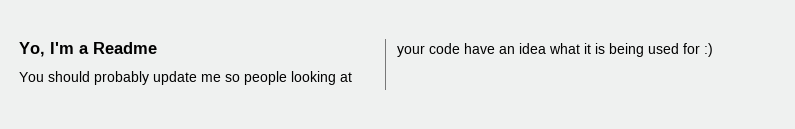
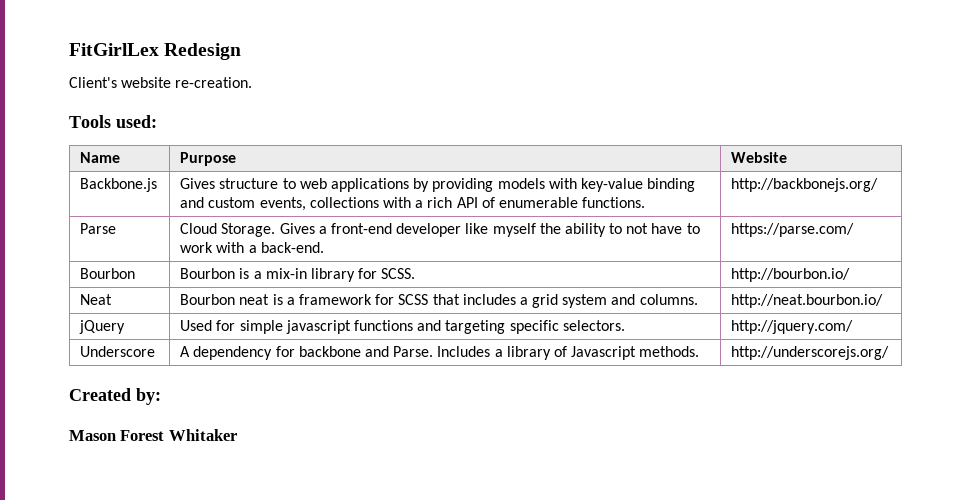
[19,42,157,57] [19,71,352,85] [397,43,713,57] Yo, I'm a Readme // You should probably update me so people looking at your code have an idea what it is being used for :) -> [69,43,242,60] [69,77,253,88] [69,115,157,128] [80,152,121,163] [180,152,237,166] [731,152,788,163] [80,178,158,192] [180,178,696,192] [180,197,646,211] [731,178,879,192] [80,223,117,234] [180,223,700,237] [180,242,324,253] [731,223,855,237] [80,268,136,279] [180,268,416,282] [731,268,851,282] [80,294,113,305] [180,294,698,308] [731,294,884,308] [79,320,126,334] [180,320,625,334] [731,320,854,334] [80,346,156,357] [180,346,700,360] [731,346,890,360] [69,388,161,405] [69,429,237,441] FitGirlLex Redesign // Client's website re-creation. // Tools used: // Name | Purpose | Website // Backbone.js | Gives structure to web applications by providing models with key-value binding and custom events, collections with a rich API of enumerable functions. | http://backbonejs.org/ // Parse | Cloud Storage. Gives a front-end developer like myself the ability to not have to work with a back-end. | https://parse.com/ // Bourbon | Bourbon is a mix-in library for SCSS. | http://bourbon.io/ // Neat | Bourbon neat is a framework for SCSS that includes a grid system and columns. | http://neat.bourbon.io/ // jQuery | Used for simple javascript functions and targeting specific selectors. | http://jquery.com/ // Underscore | A dependency for backbone and Parse. Includes a library of Javascript methods. | http://underscorejs.org/ // Created by: // Mason Forest Whitaker

